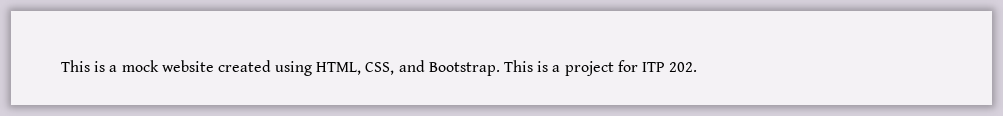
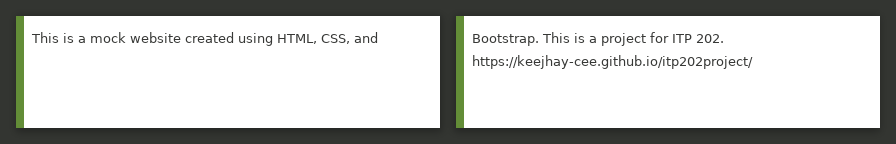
(698, 67) none -> [472,55,753,69] // https://keejhay-cee.github.io/itp202project/

